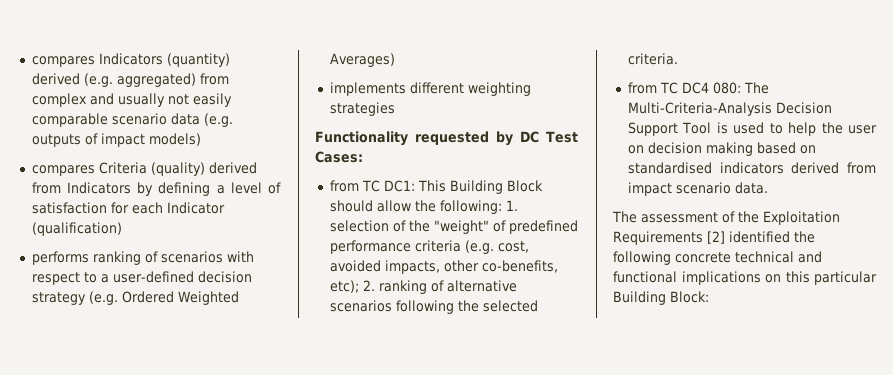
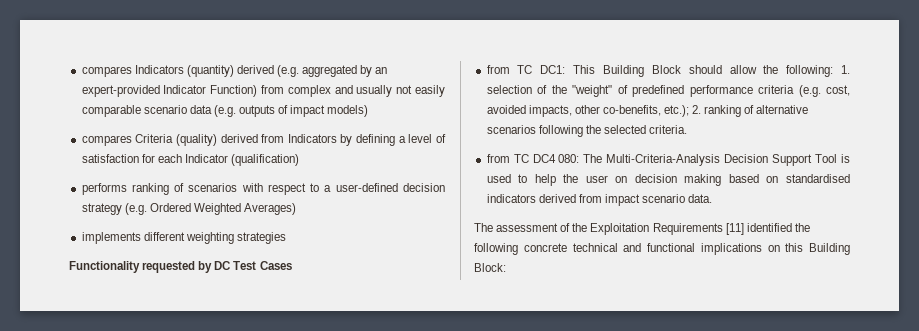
[116,73,196,87] aggregated) -> [302,65,388,77] [81,85,258,97] aggregated by an expert-provided Indicator Function)
[315,151,363,163] Cases: -> [259,261,292,270] Cases
[329,280,359,293] etc); -> [664,105,690,117] etc.);
[707,231,725,244] [2] -> [725,223,744,235] [11]
[814,271,877,285] particular -> (804, 247) none

